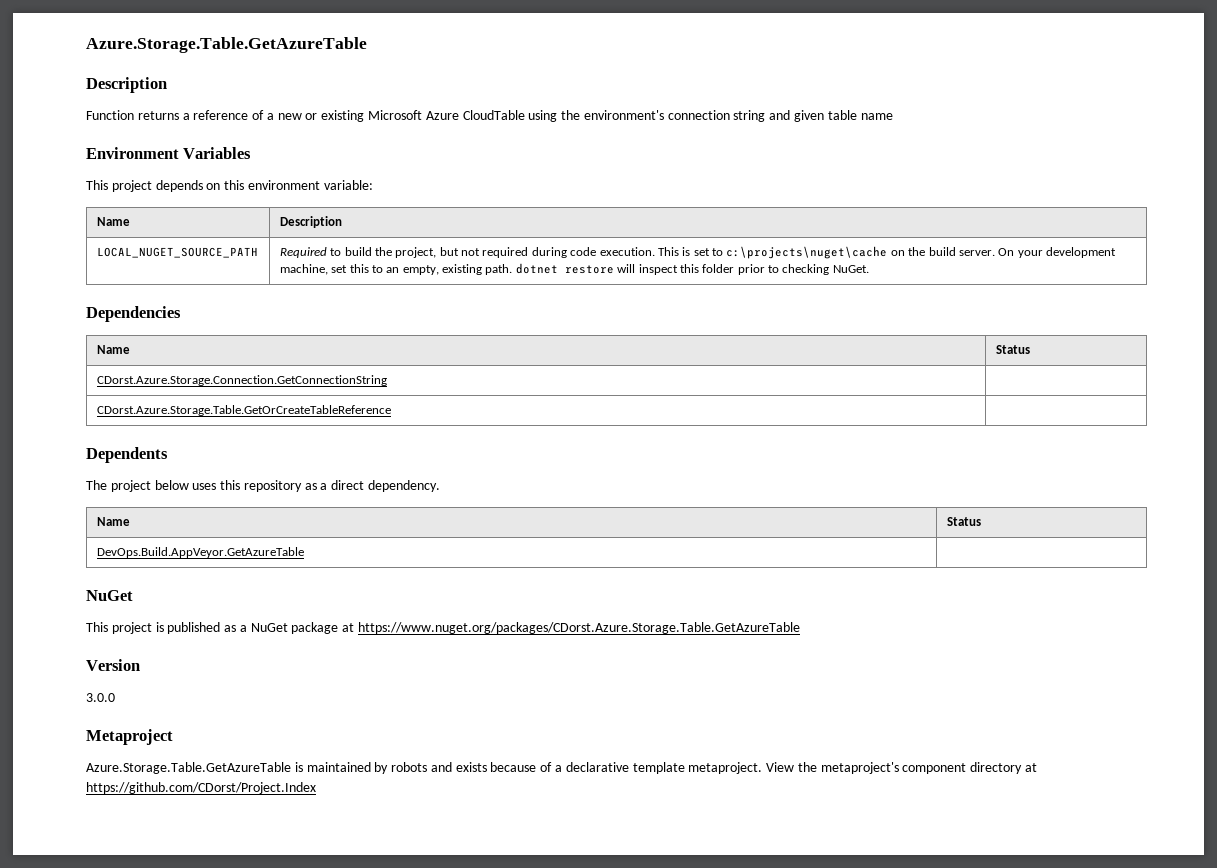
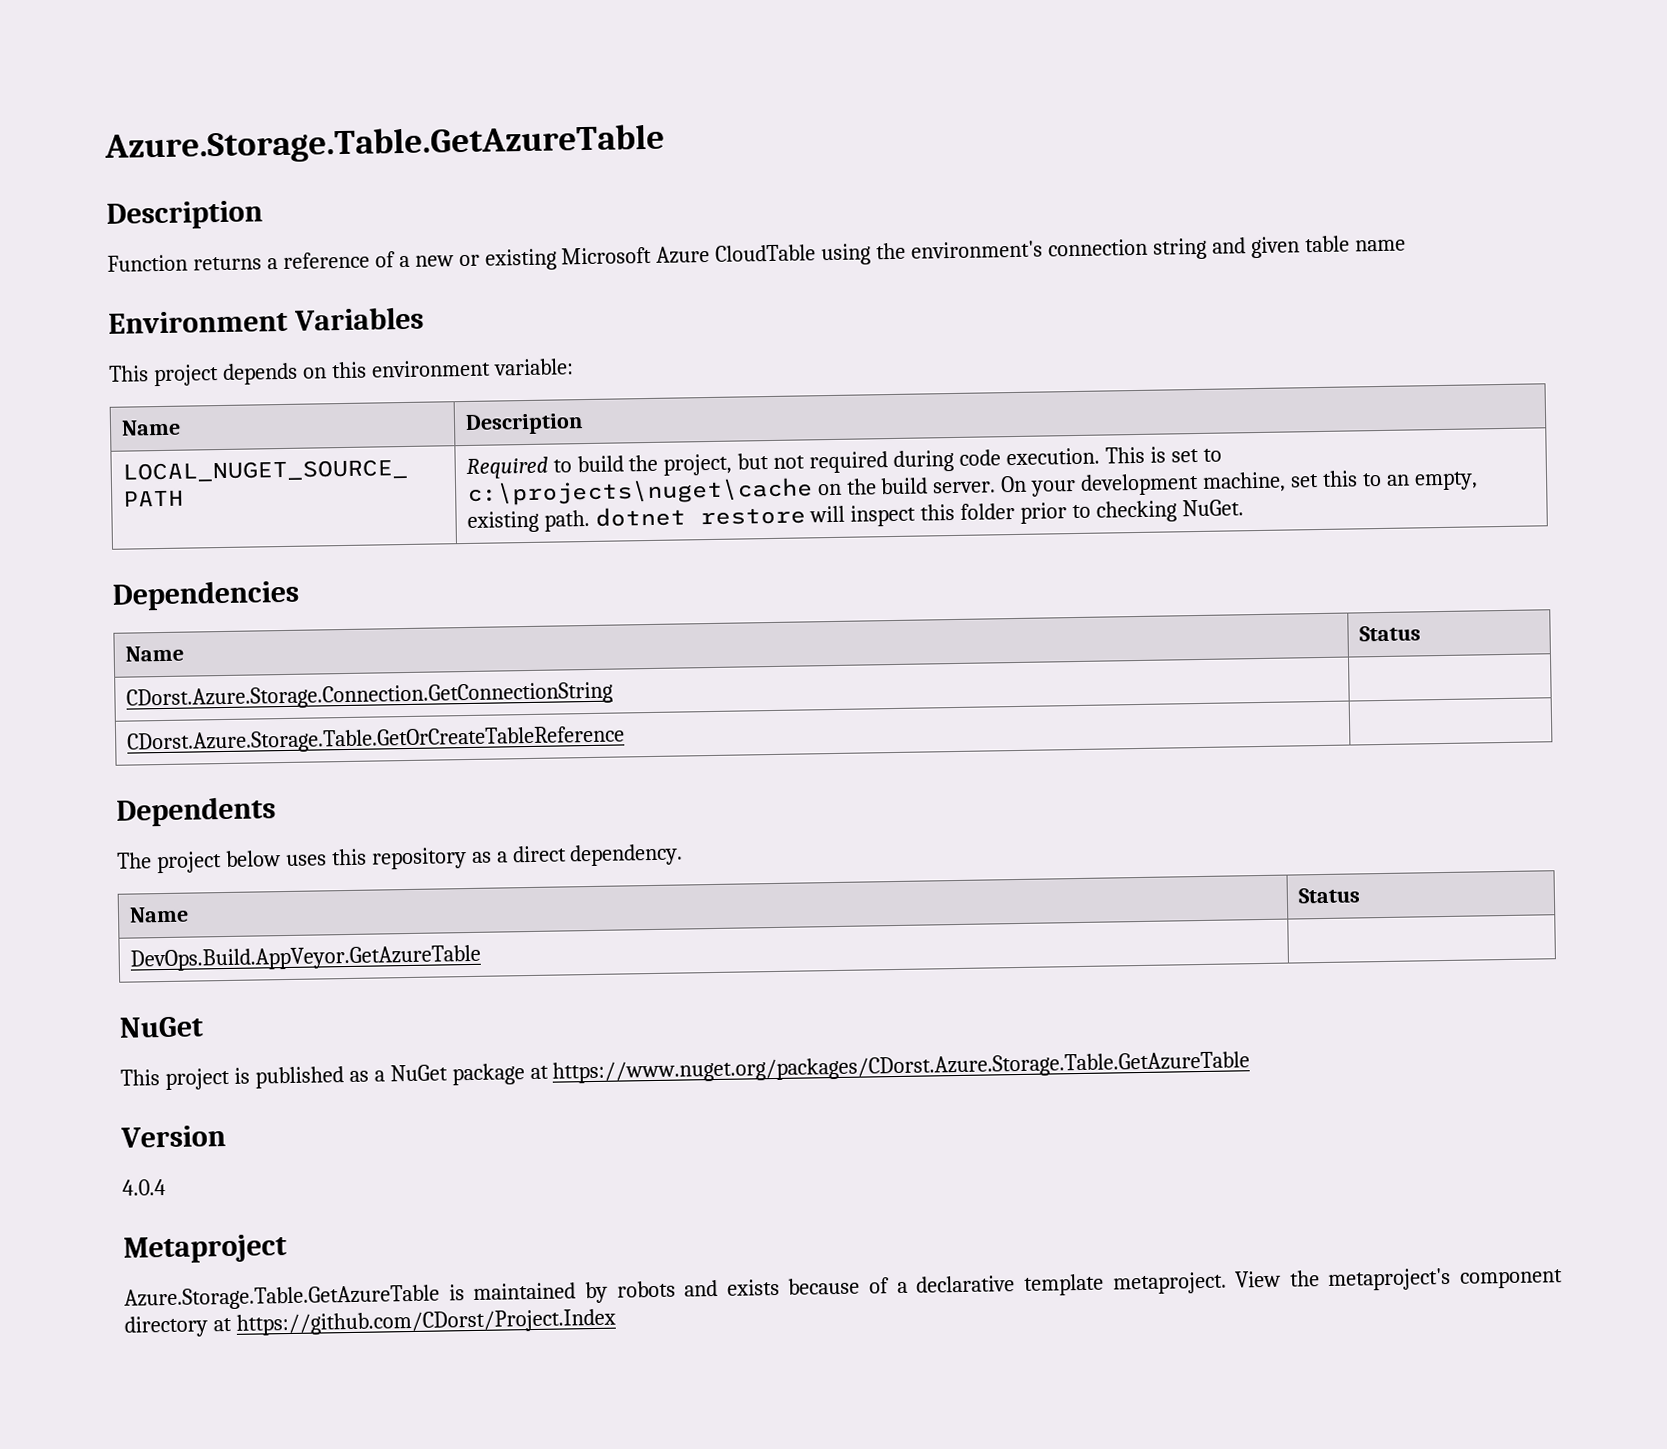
[86,693,115,702] 3.0.0 -> [122,1179,166,1196] 4.0.4

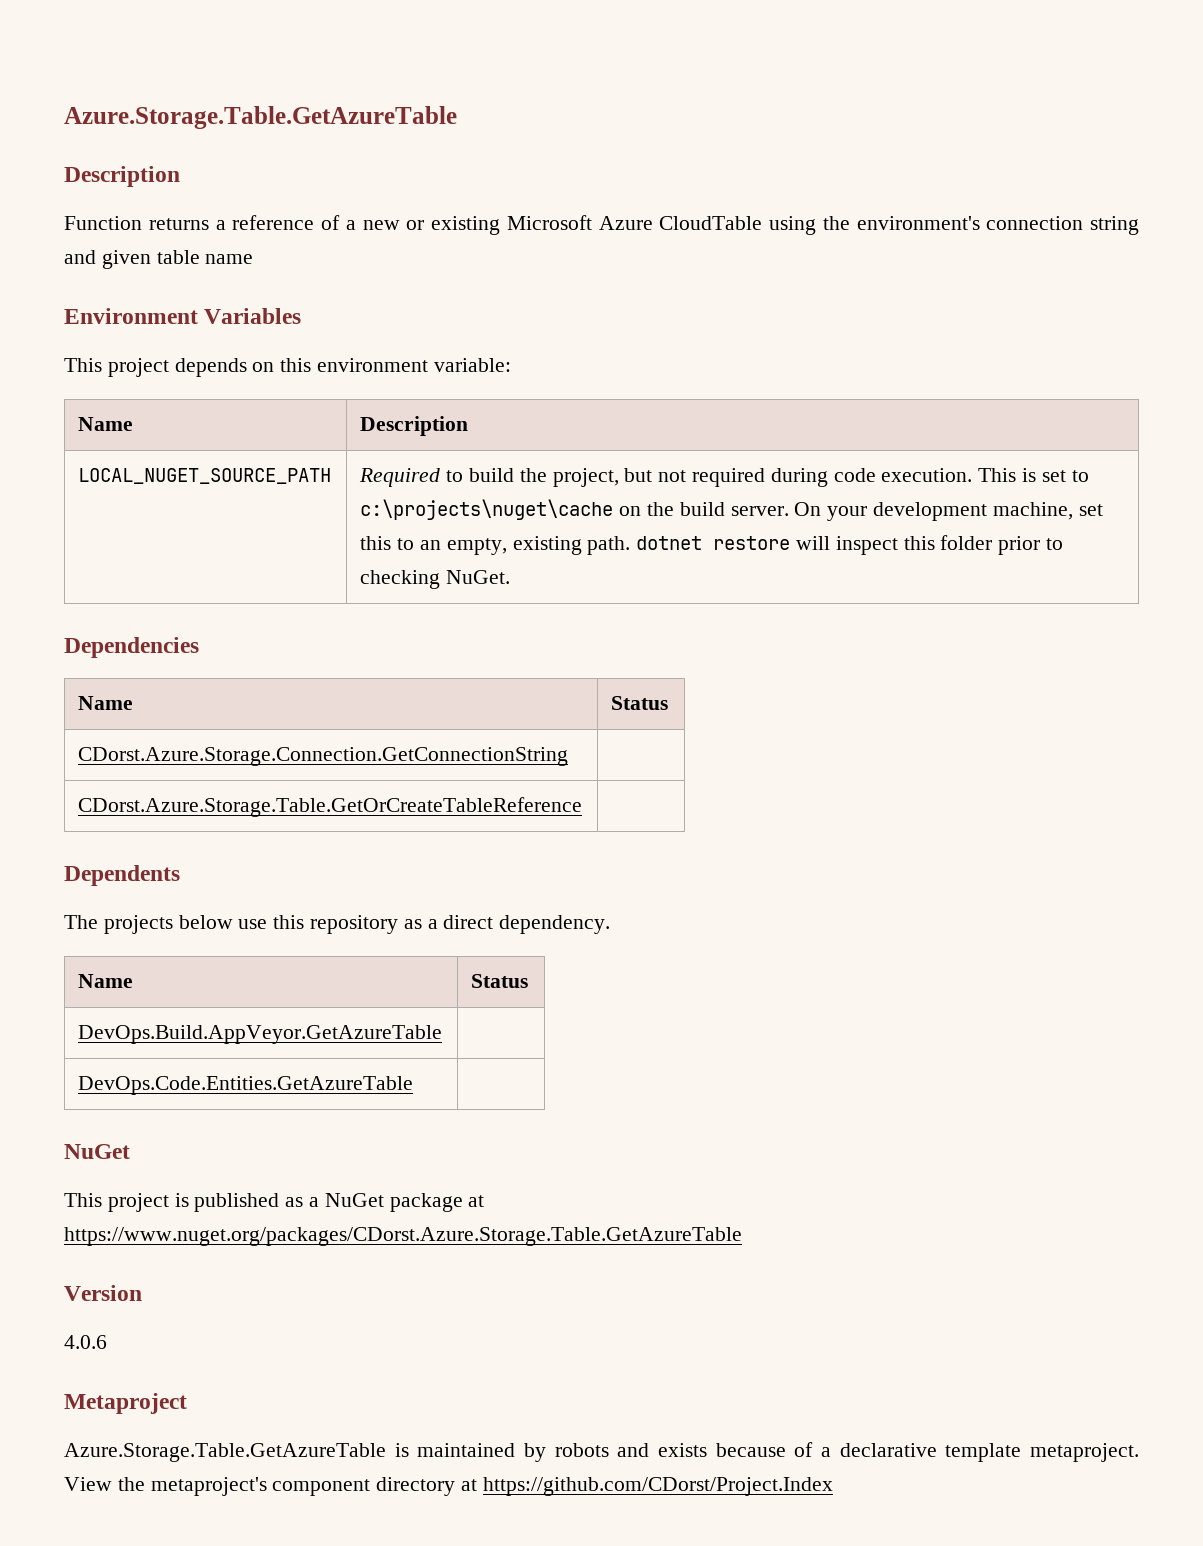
[156,850,327,874] project below uses -> [103,915,268,934] projects below use
(481, 958) none -> [78,1076,414,1095] // DevOps.Code.Entities.GetAzureTable |
[122,1179,166,1196] 4.0.4 -> [64,1335,107,1349] 4.0.6

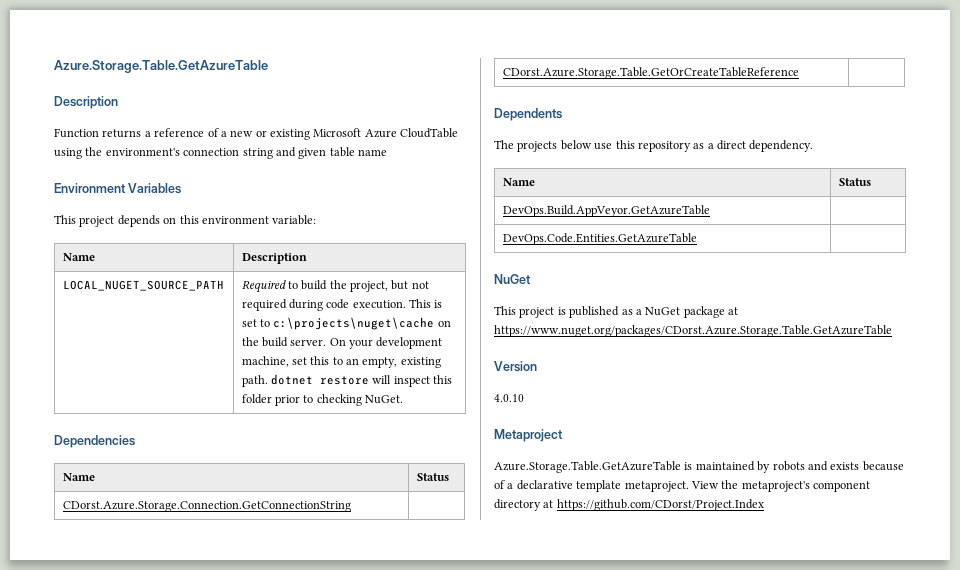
[64,1335,107,1349] 4.0.6 -> [494,394,524,402] 4.0.10

